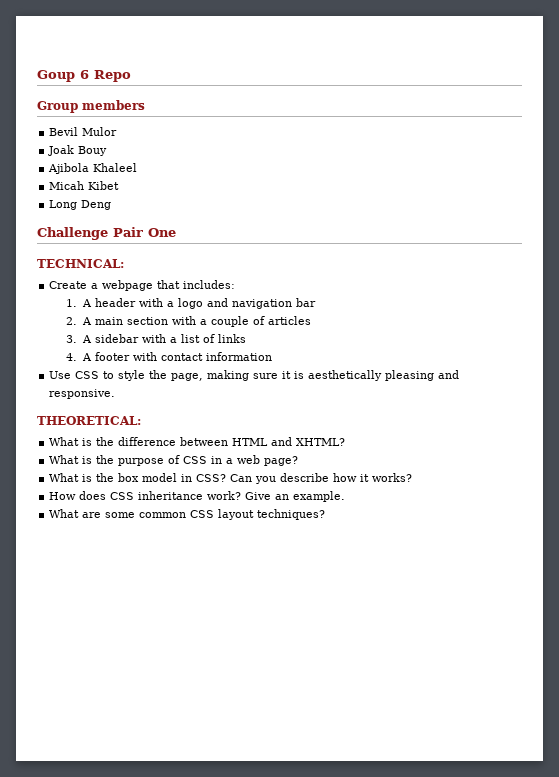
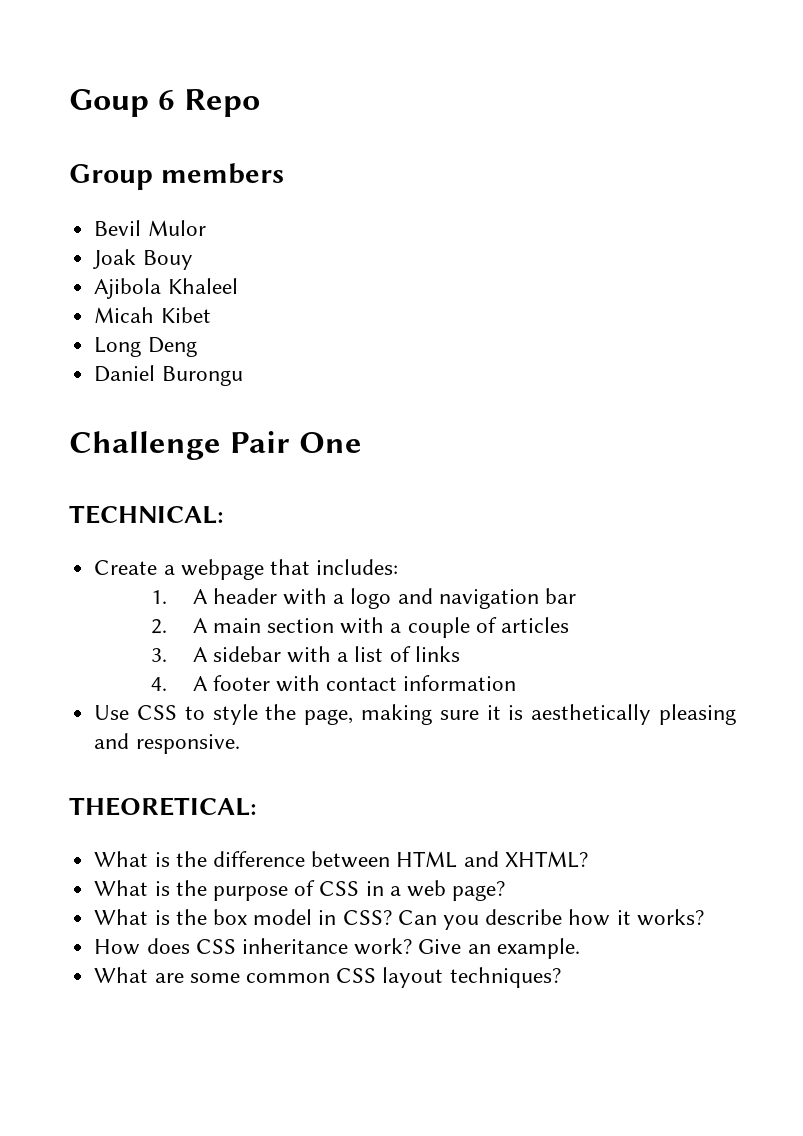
(112, 205) none -> [94,365,243,386] // Daniel Burongu

